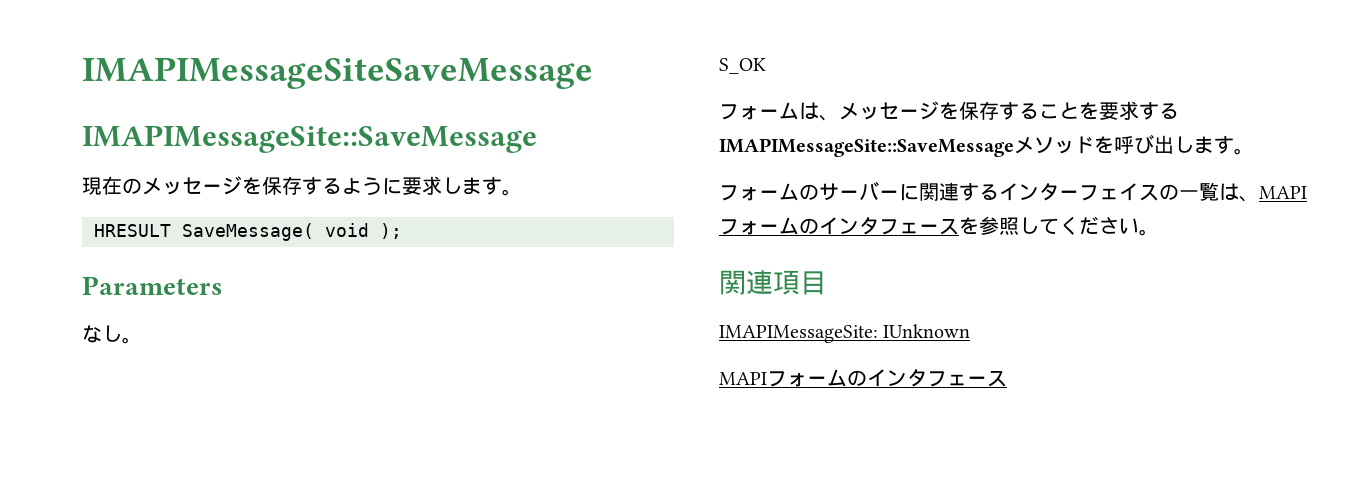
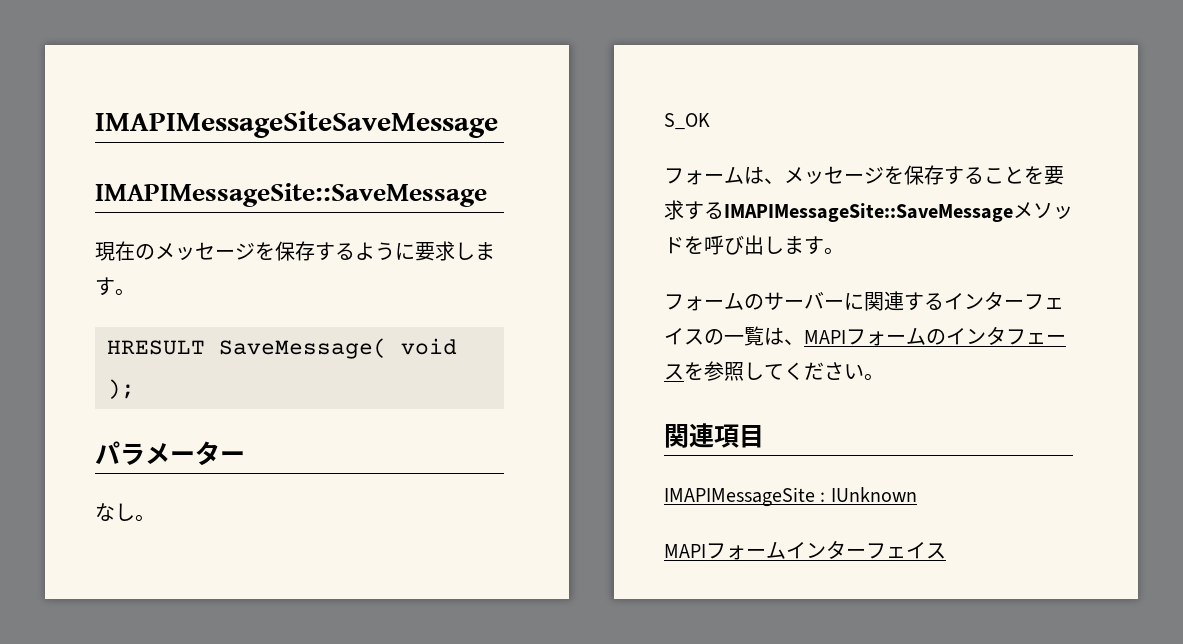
[82,276,223,295] Parameters -> [95,441,245,466] パラメーター
[719,325,878,343] IMAPIMessageSite: -> [664,487,826,507] IMAPIMessageSite :
[847,369,987,387] のインタフェー -> [786,540,926,559] インターフェイ

